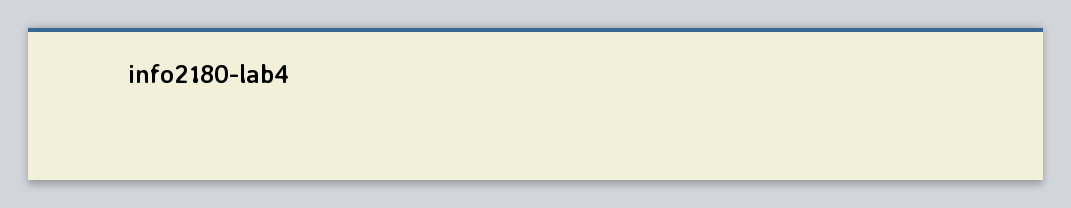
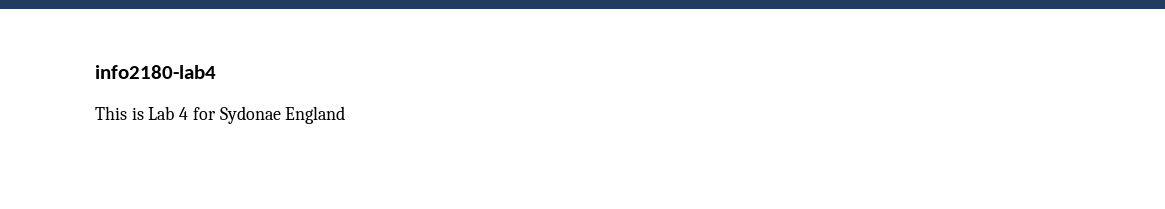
(289, 73) none -> [95,106,346,124] // This is Lab 4 for Sydonae England

